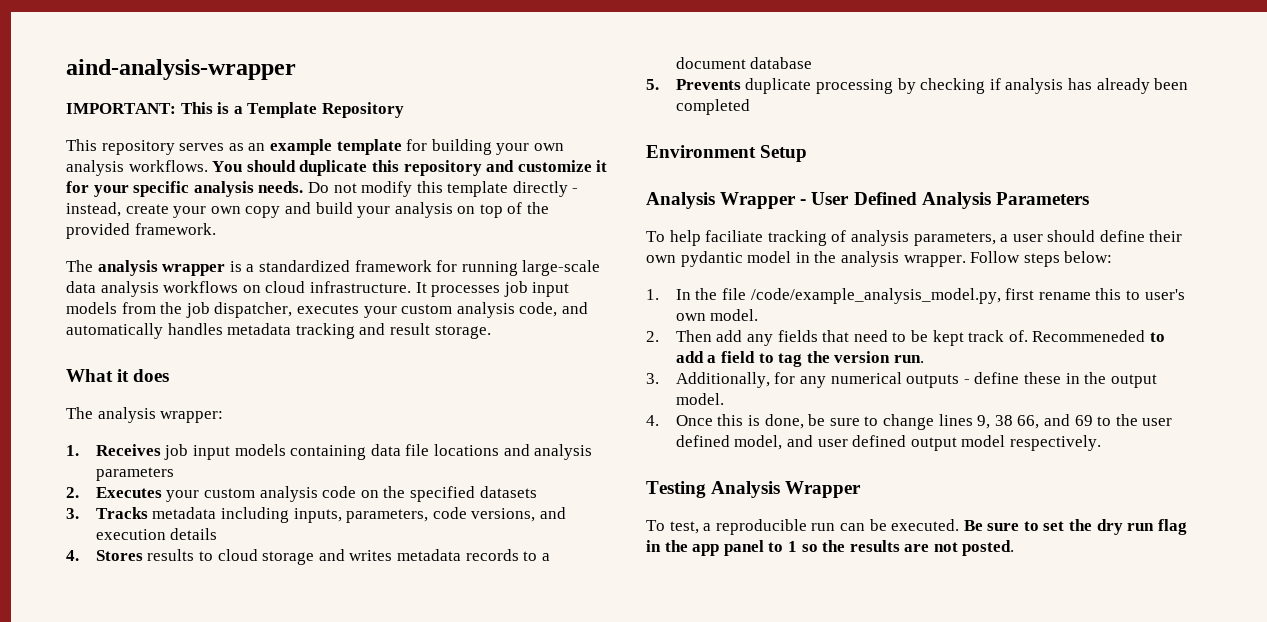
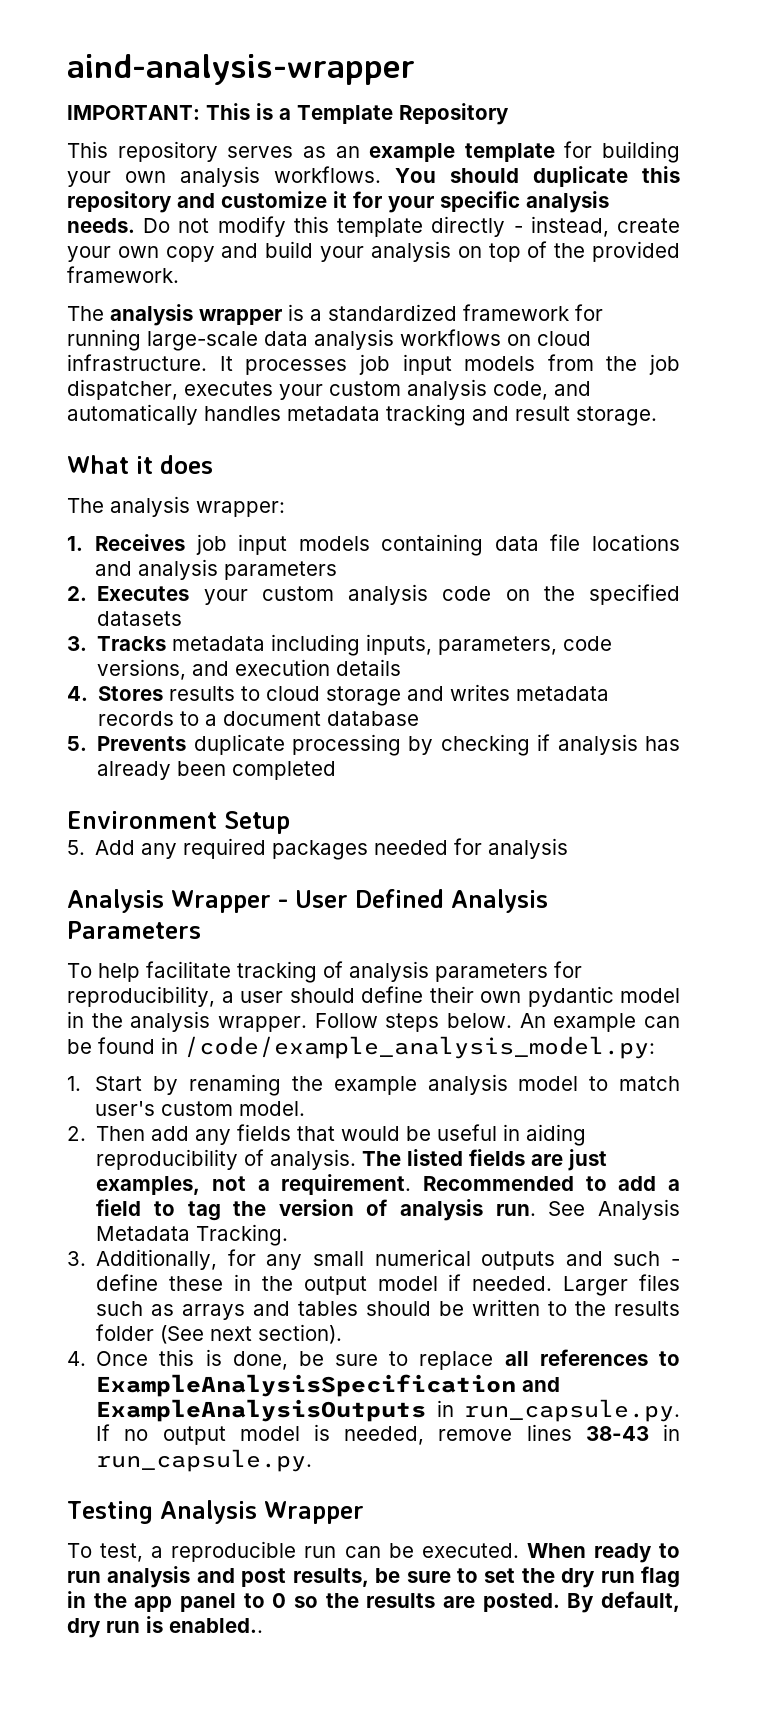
(808, 153) none -> [67,838,569,860] // 5. Add any required packages needed for analysis
[705,230,764,242] faciliate -> [146,961,231,978] facilitate
[913,232,996,246] parameters, -> [435,961,582,982] [67,986,215,1007] parameters for reproducibility,
[1064,251,1113,263] [646,288,1185,304] [675,313,706,321] below: // 1. In the file /code/example_analysis_model.py, first rename this to user's own -> [447,1013,680,1032] [67,1036,655,1059] [67,1074,680,1096] [95,1101,234,1116] below. An example can be found in /code/example_analysis_model.py: // 1. Start by renaming the example analysis model to match user's custom
[853,330,1146,346] need to be kept track of. Recommeneded -> [341,1124,587,1146] [96,1149,608,1171] [96,1174,574,1195] would be useful in aiding reproducibility of analysis. The listed fields are just examples, not a requirement. Recommended
(891, 357) none -> [366,1199,484,1221] of analysis
(924, 359) none -> [548,1199,681,1220] [96,1224,289,1246] See Analysis Metadata Tracking.
(827, 382) none -> [313,1251,365,1266] small
(960, 381) none -> [565,1251,661,1266] and such
[675,393,724,405] model. -> [377,1274,680,1296] [96,1299,681,1320] [96,1324,343,1344] model if needed. Larger files such as arrays and tables should be written to the results folder (See next section).
[882,414,1173,430] [675,435,1101,451] change lines 9, 38 66, and 69 to the user defined model, and user defined output model respectively. -> [419,1349,680,1370] [96,1374,561,1397] [96,1399,680,1422] [96,1424,681,1445] [96,1449,313,1472] replace all references to ExampleAnalysisSpecification and ExampleAnalysisOutputs in run_capsule.py. If no output model is needed, remove lines 38-43 in run_capsule.py.
[963,520,983,531] Be -> [526,1543,681,1563] [67,1566,401,1588] When ready to run analysis and post results, be
[787,541,797,552] 1 -> [272,1593,287,1608] 0
[933,540,1015,556] not posted. -> [482,1591,680,1613] [67,1616,263,1638] posted. By default, dry run is enabled..

